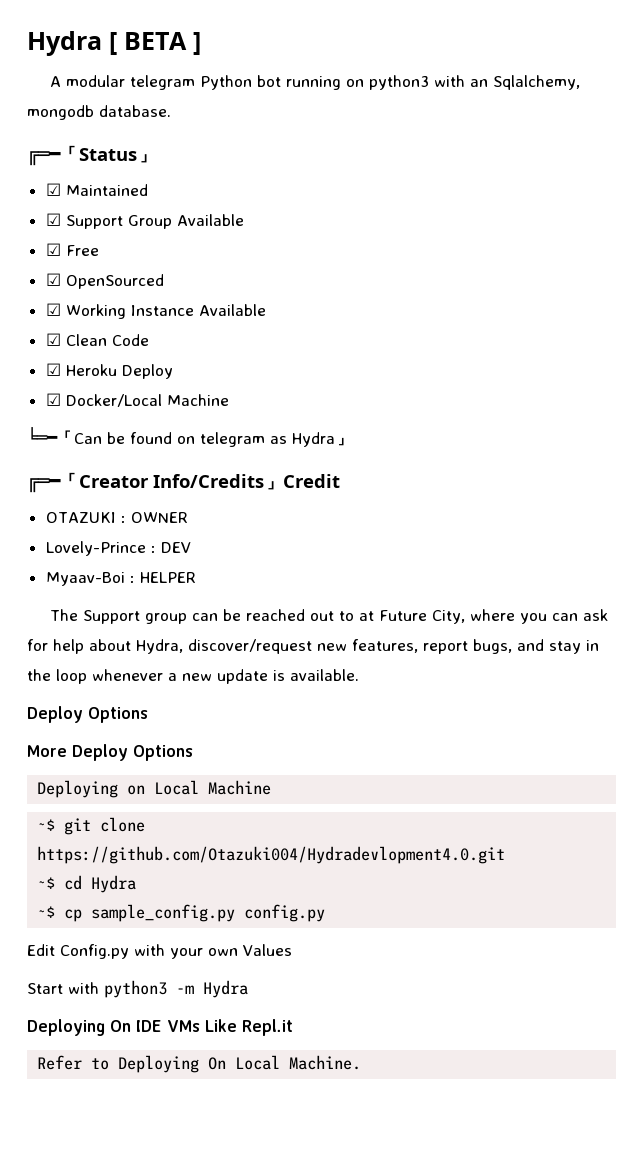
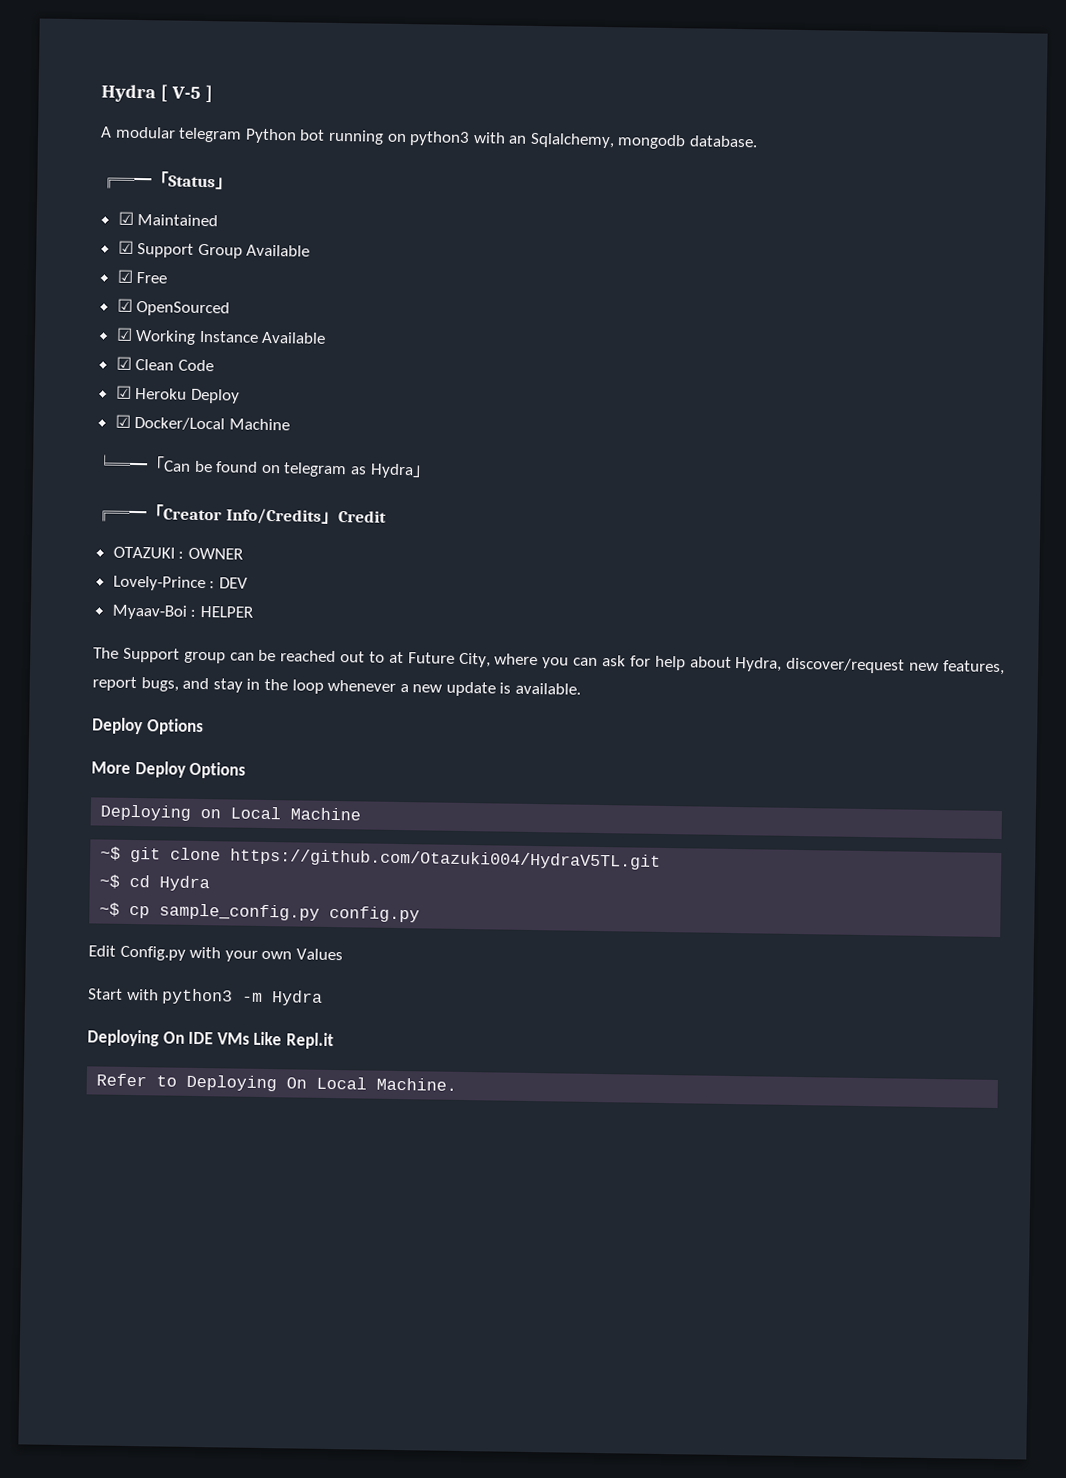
[124,32,187,50] BETA -> [171,86,202,99] V-5
[37,846,506,864] https://github.com/Otazuki004/Hydradevlopment4.0.git -> [230,848,662,870] https://github.com/Otazuki004/HydraV5TL.git

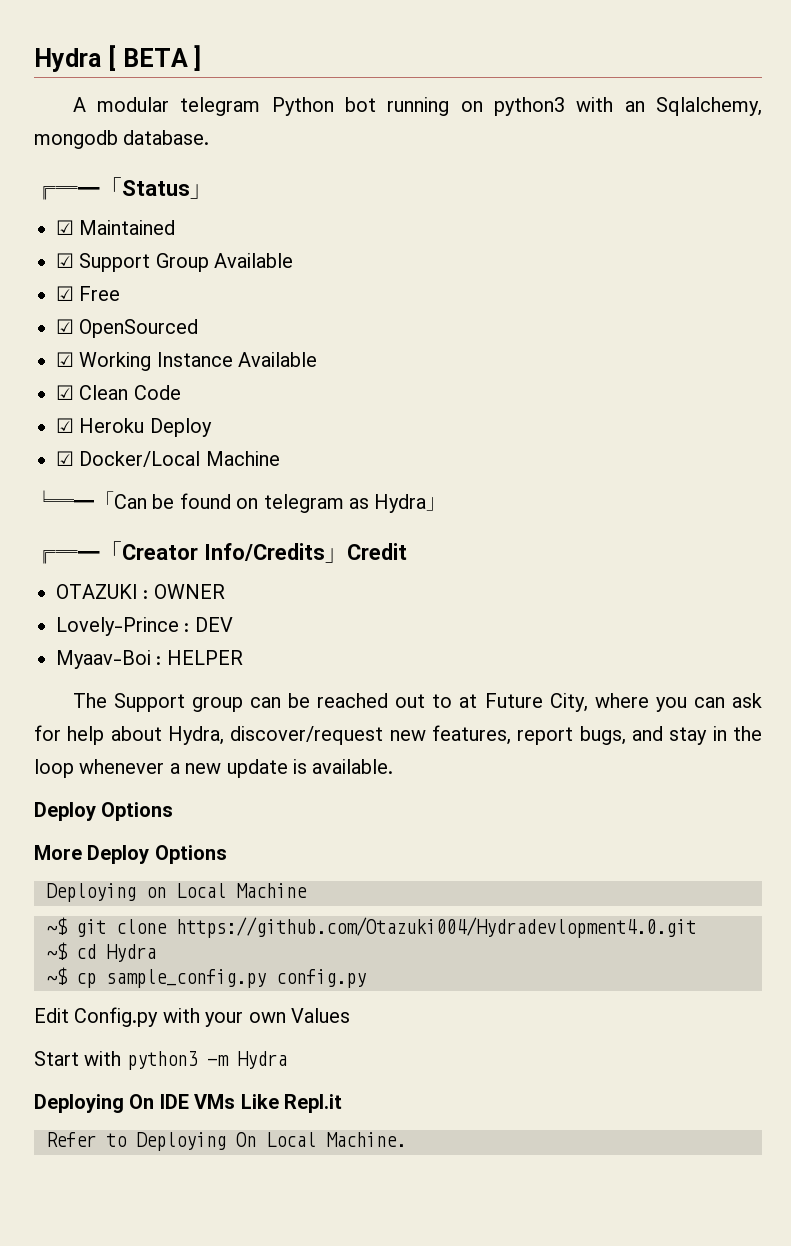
[171,86,202,99] V-5 -> [122,48,188,67] BETA
[230,848,662,870] https://github.com/Otazuki004/HydraV5TL.git -> [176,917,696,938] https://github.com/Otazuki004/Hydradevlopment4.0.git

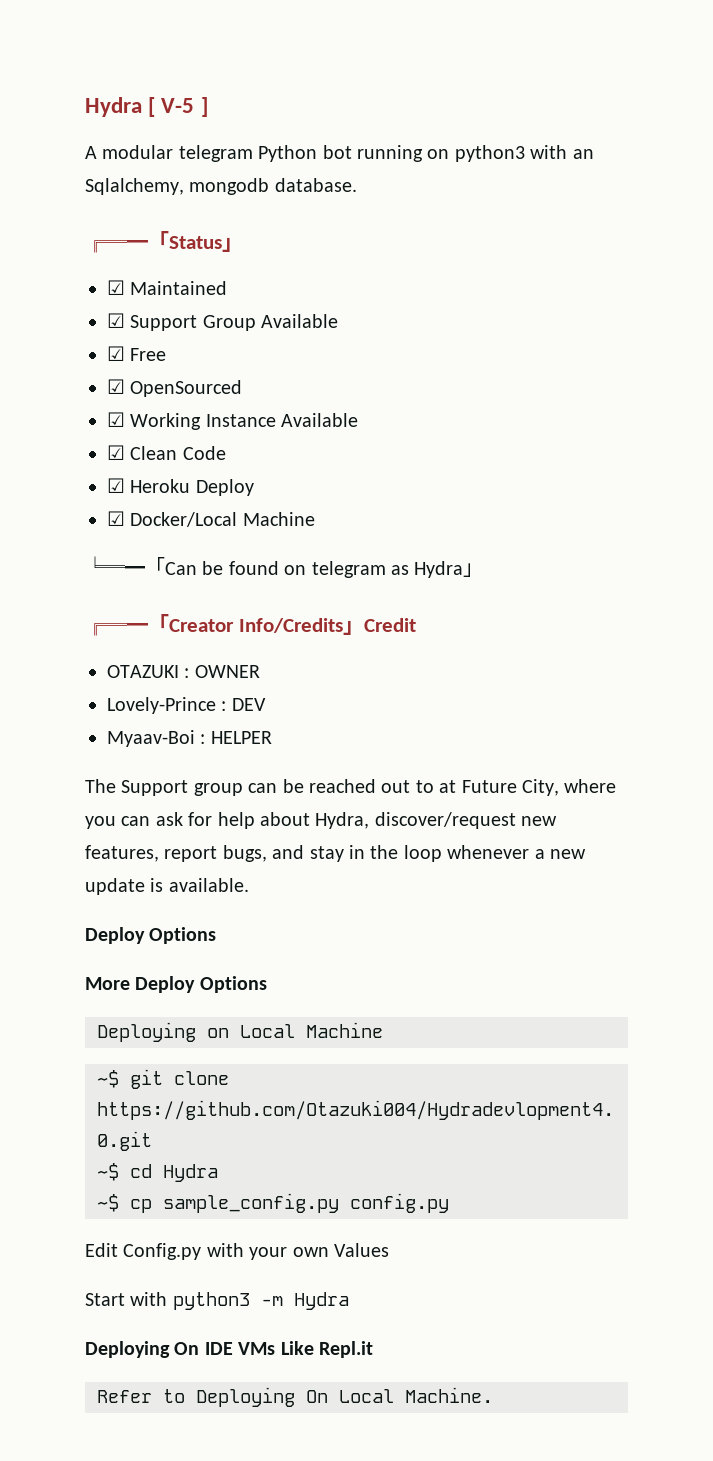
[122,48,188,67] BETA -> [161,98,195,113] V-5

